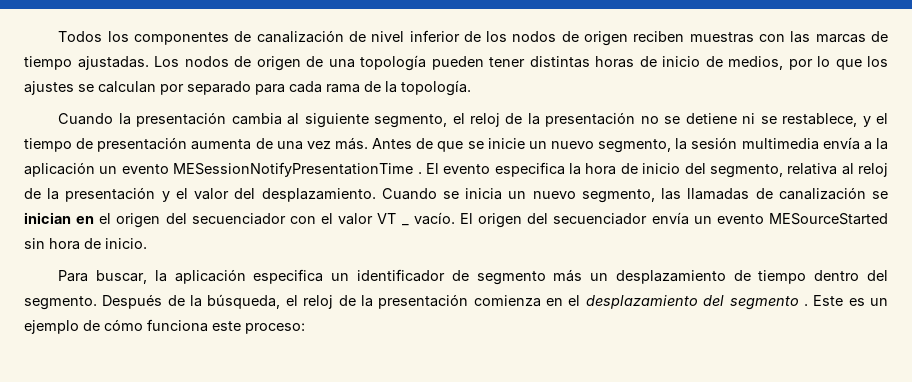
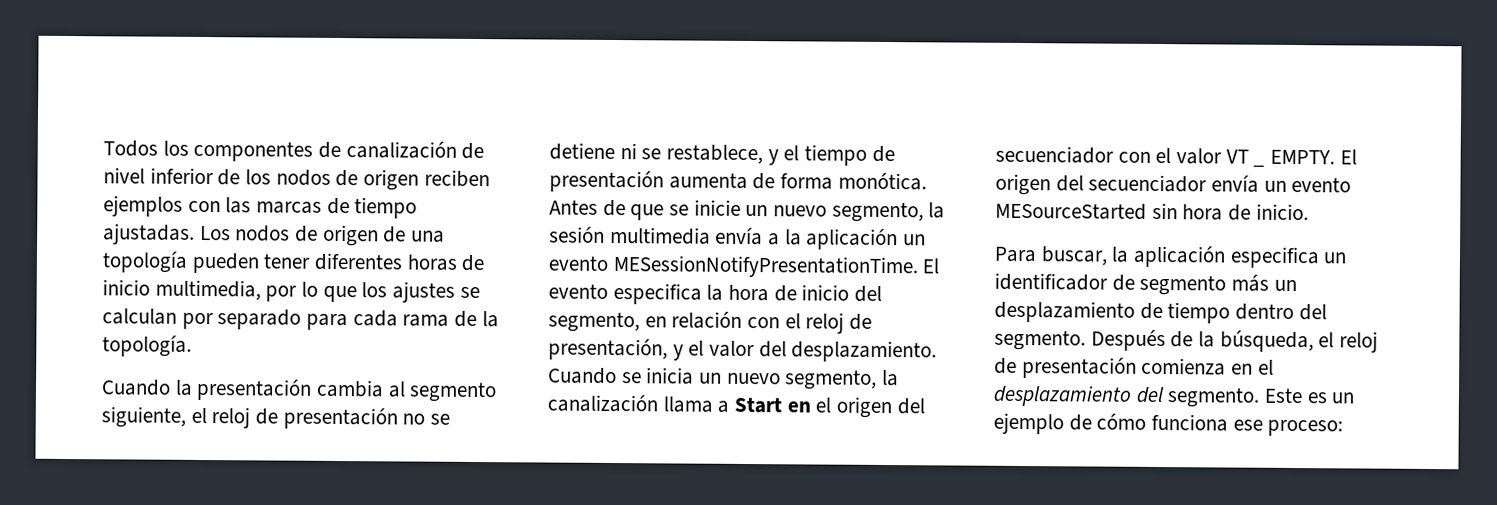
[689,32,754,43] muestras -> [103,195,183,217] ejemplos
[529,56,590,68] distintas -> [314,252,403,271] diferentes
[705,56,783,70] de medios, -> [154,279,261,301] multimedia,
[304,113,540,128] siguiente segmento, el reloj de la -> [409,381,498,403] [101,406,279,429] segmento siguiente, el reloj de
[276,137,368,150] una vez más. -> [780,172,927,191] forma monótica.
[173,162,422,177] MESessionNotifyPresentationTime . -> [612,255,918,279] MESessionNotifyPresentationTime.
[787,163,888,177] [24,187,156,202] relativa al reloj de la presentación -> [644,311,873,334] [548,338,668,361] en relación con el reloj de presentación,
[661,187,888,200] [24,212,71,224] las llamadas de canalización se inician -> [882,369,900,387] [547,394,783,414] la canalización llama a Start
[413,212,455,225] vacío. -> [1270,149,1336,165] EMPTY.
[360,295,373,307] la -> (1017, 365) none
[729,296,808,310] segmento . -> [1167,387,1261,408] segmento.
[212,321,241,331] este -> [1232,419,1263,431] ese

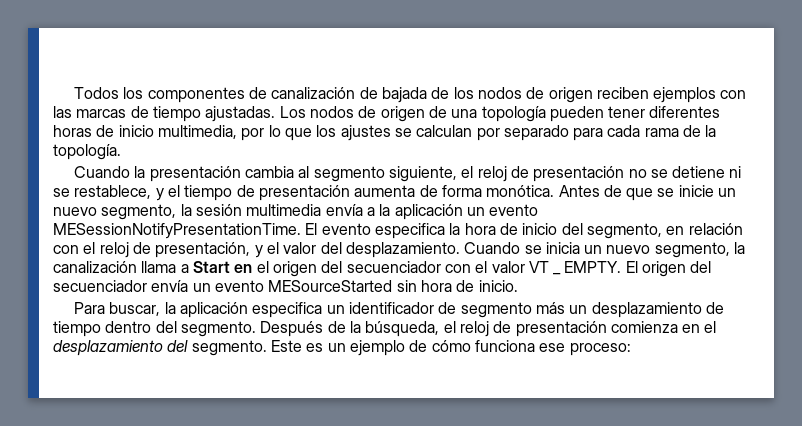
[103,167,214,185] nivel inferior -> [381,87,427,103] bajada

